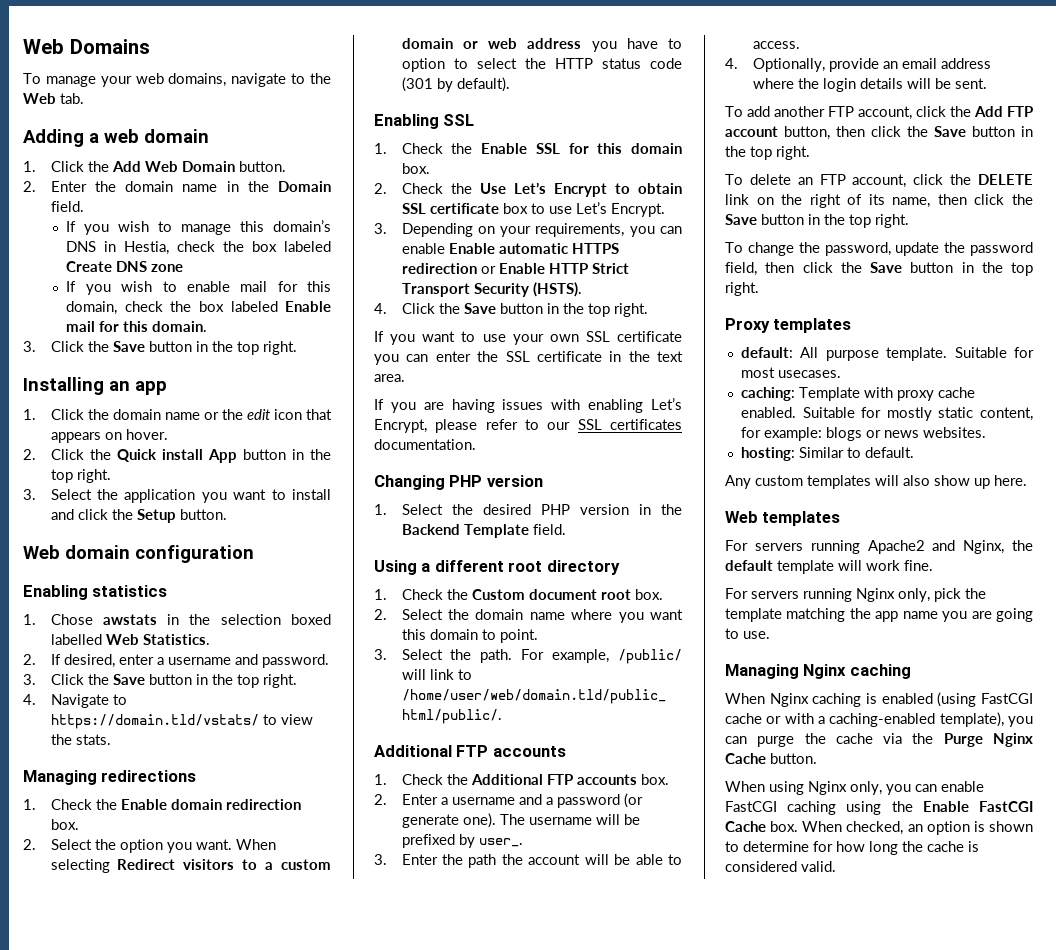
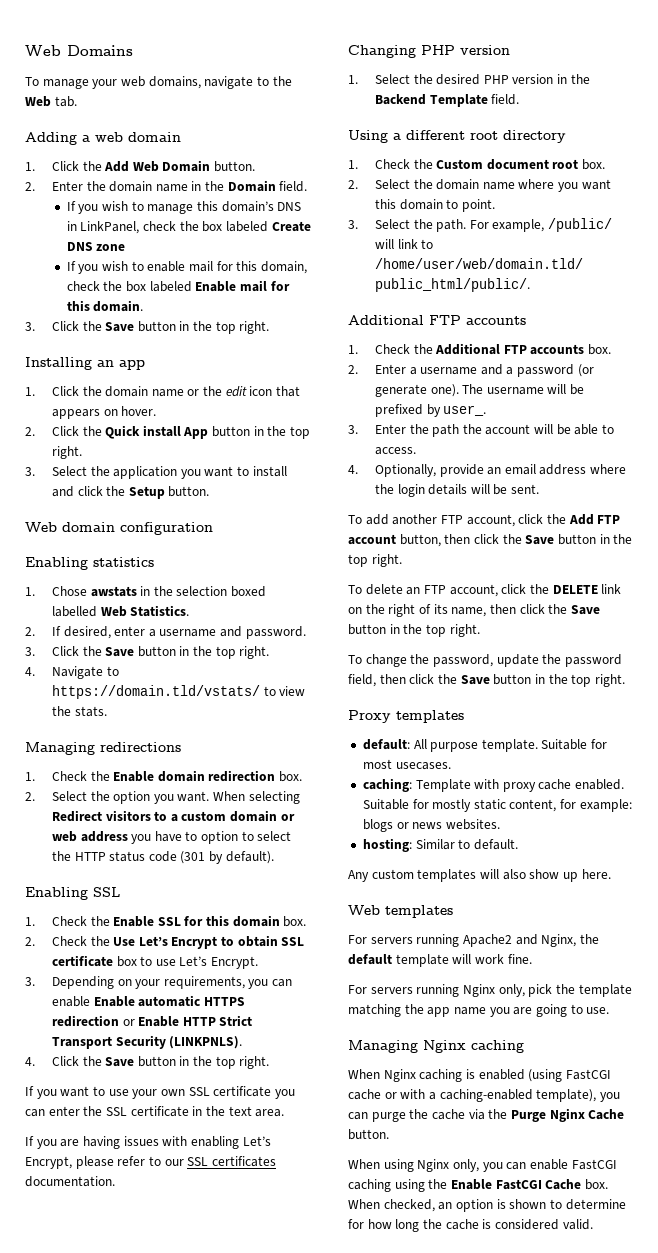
[124,241,170,255] Hestia, -> [80,221,140,234] LinkPanel,
[532,282,582,297] (HSTS). -> [169,1036,243,1049] (LINKPNLS).

